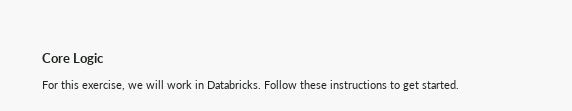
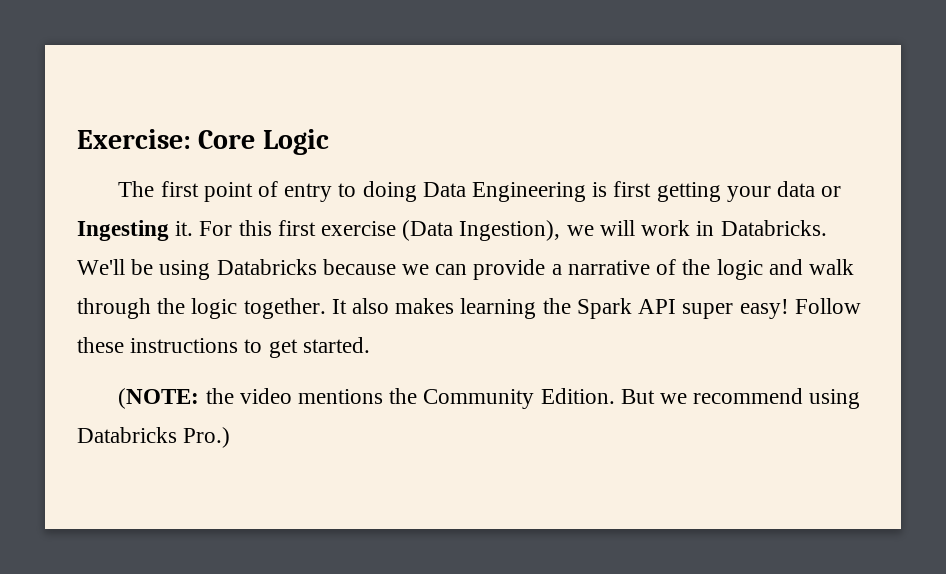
(42, 58) none -> [77,129,191,149] Exercise:
[42,80,125,91] For this exercise, -> [118,181,842,202] [77,220,561,241] The first point of entry to doing Data Engineering is first getting your data or Ingesting it. For this first exercise (Data Ingestion),
(261, 84) none -> [77,259,854,280] [77,298,789,319] We'll be using Databricks because we can provide a narrative of the logic and walk through the logic together. It also makes learning the Spark API super easy!
(459, 84) none -> [118,388,861,409] [77,427,231,448] // (NOTE: the video mentions the Community Edition. But we recommend using Databricks Pro.)

